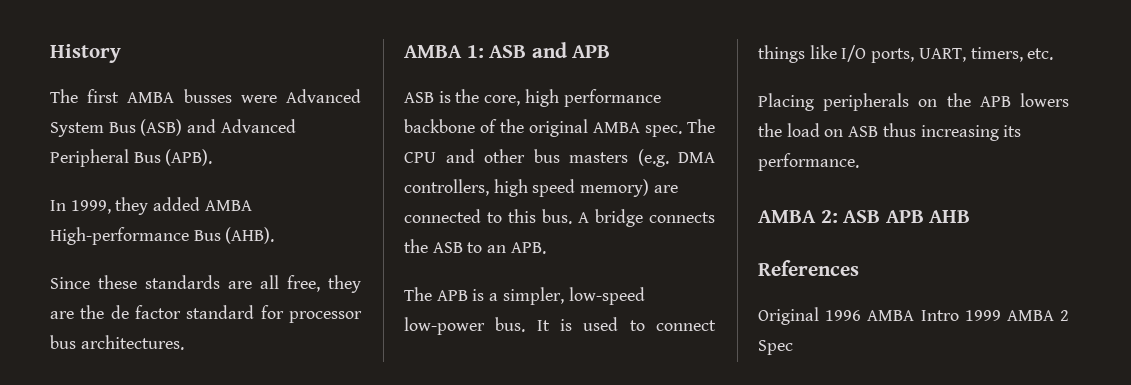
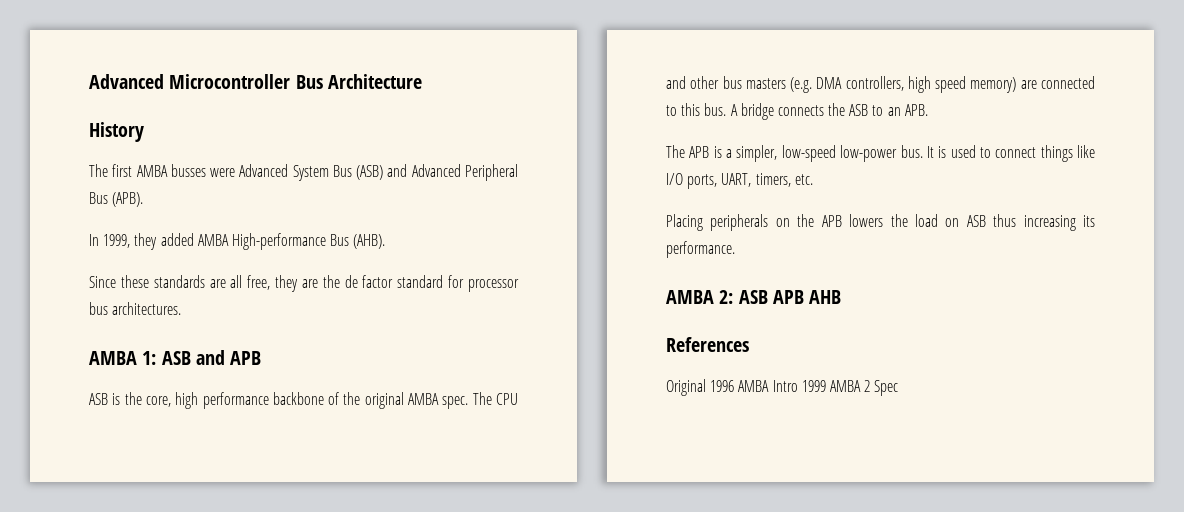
(50, 53) none -> [89,74,422,89] Advanced Microcontroller Bus Architecture //

